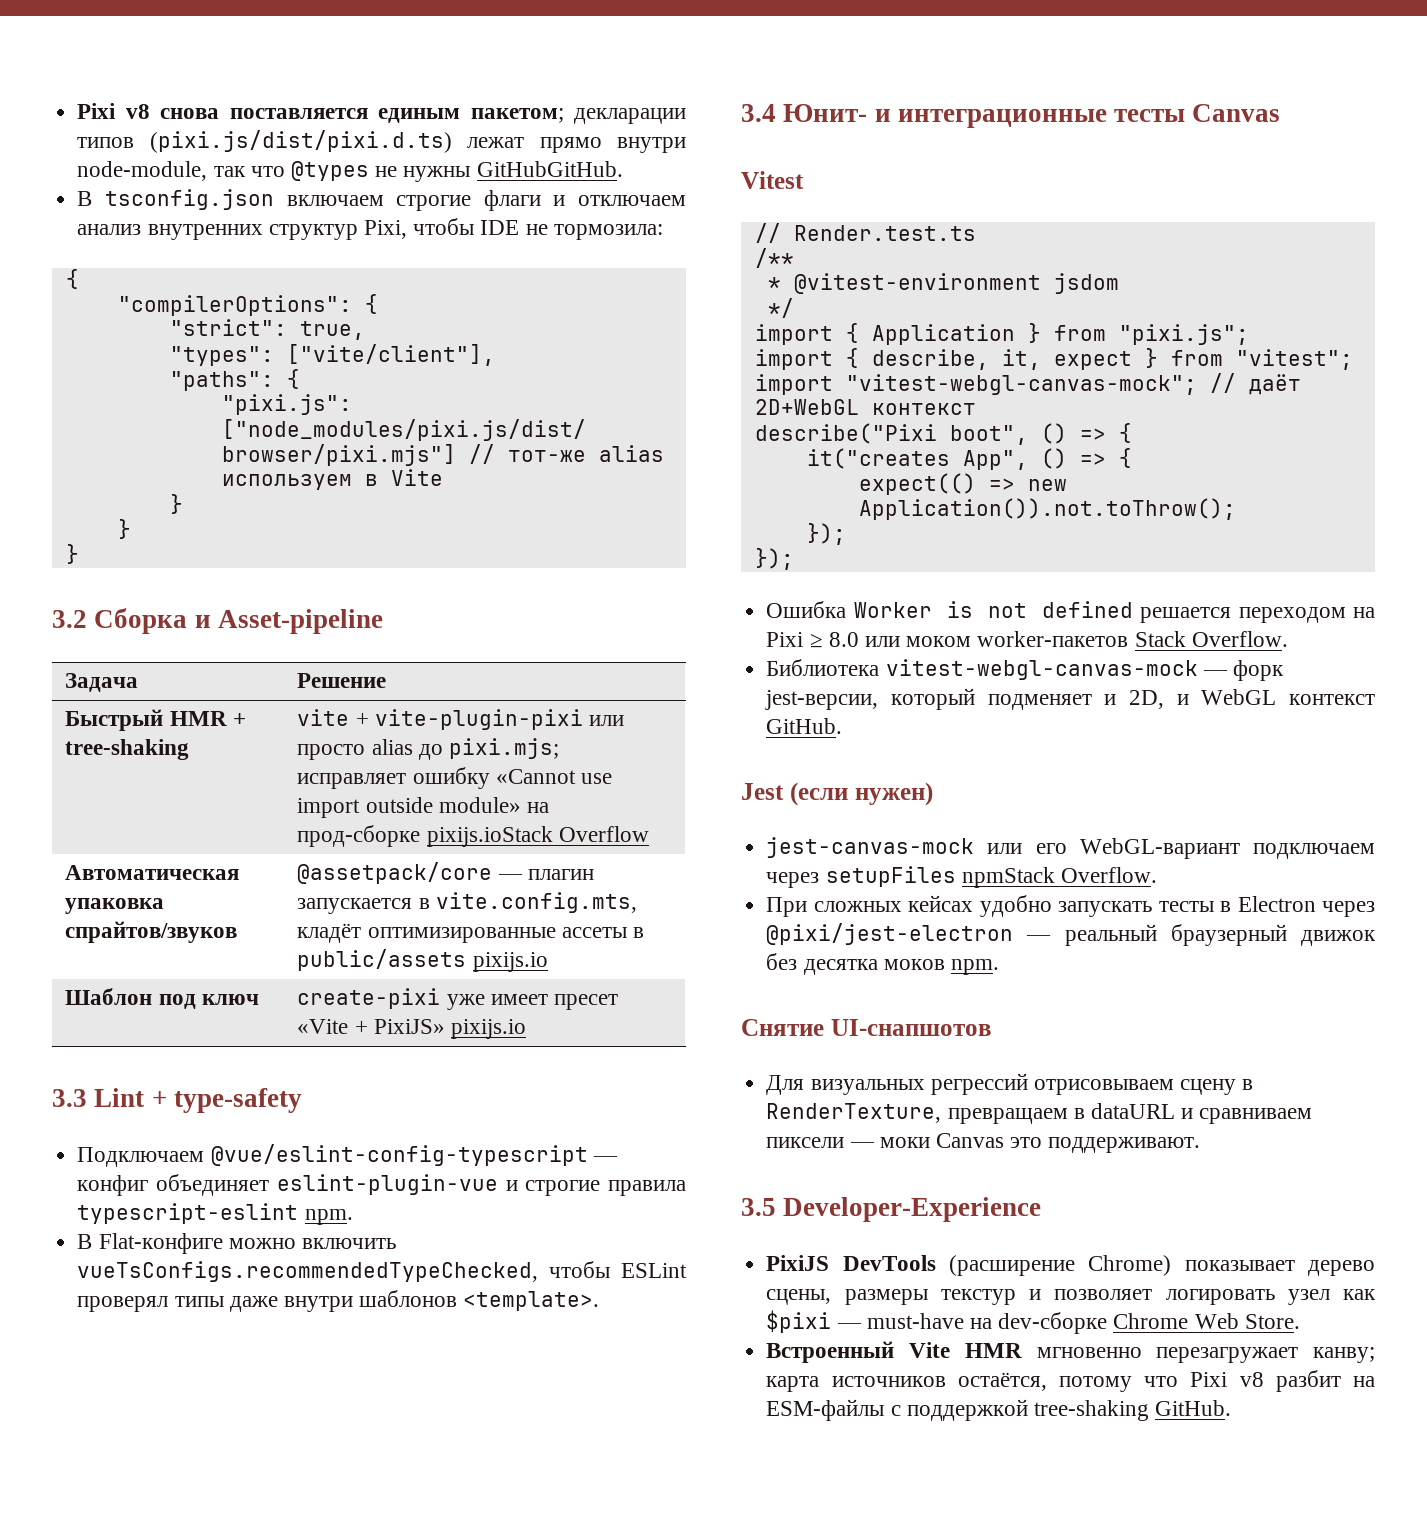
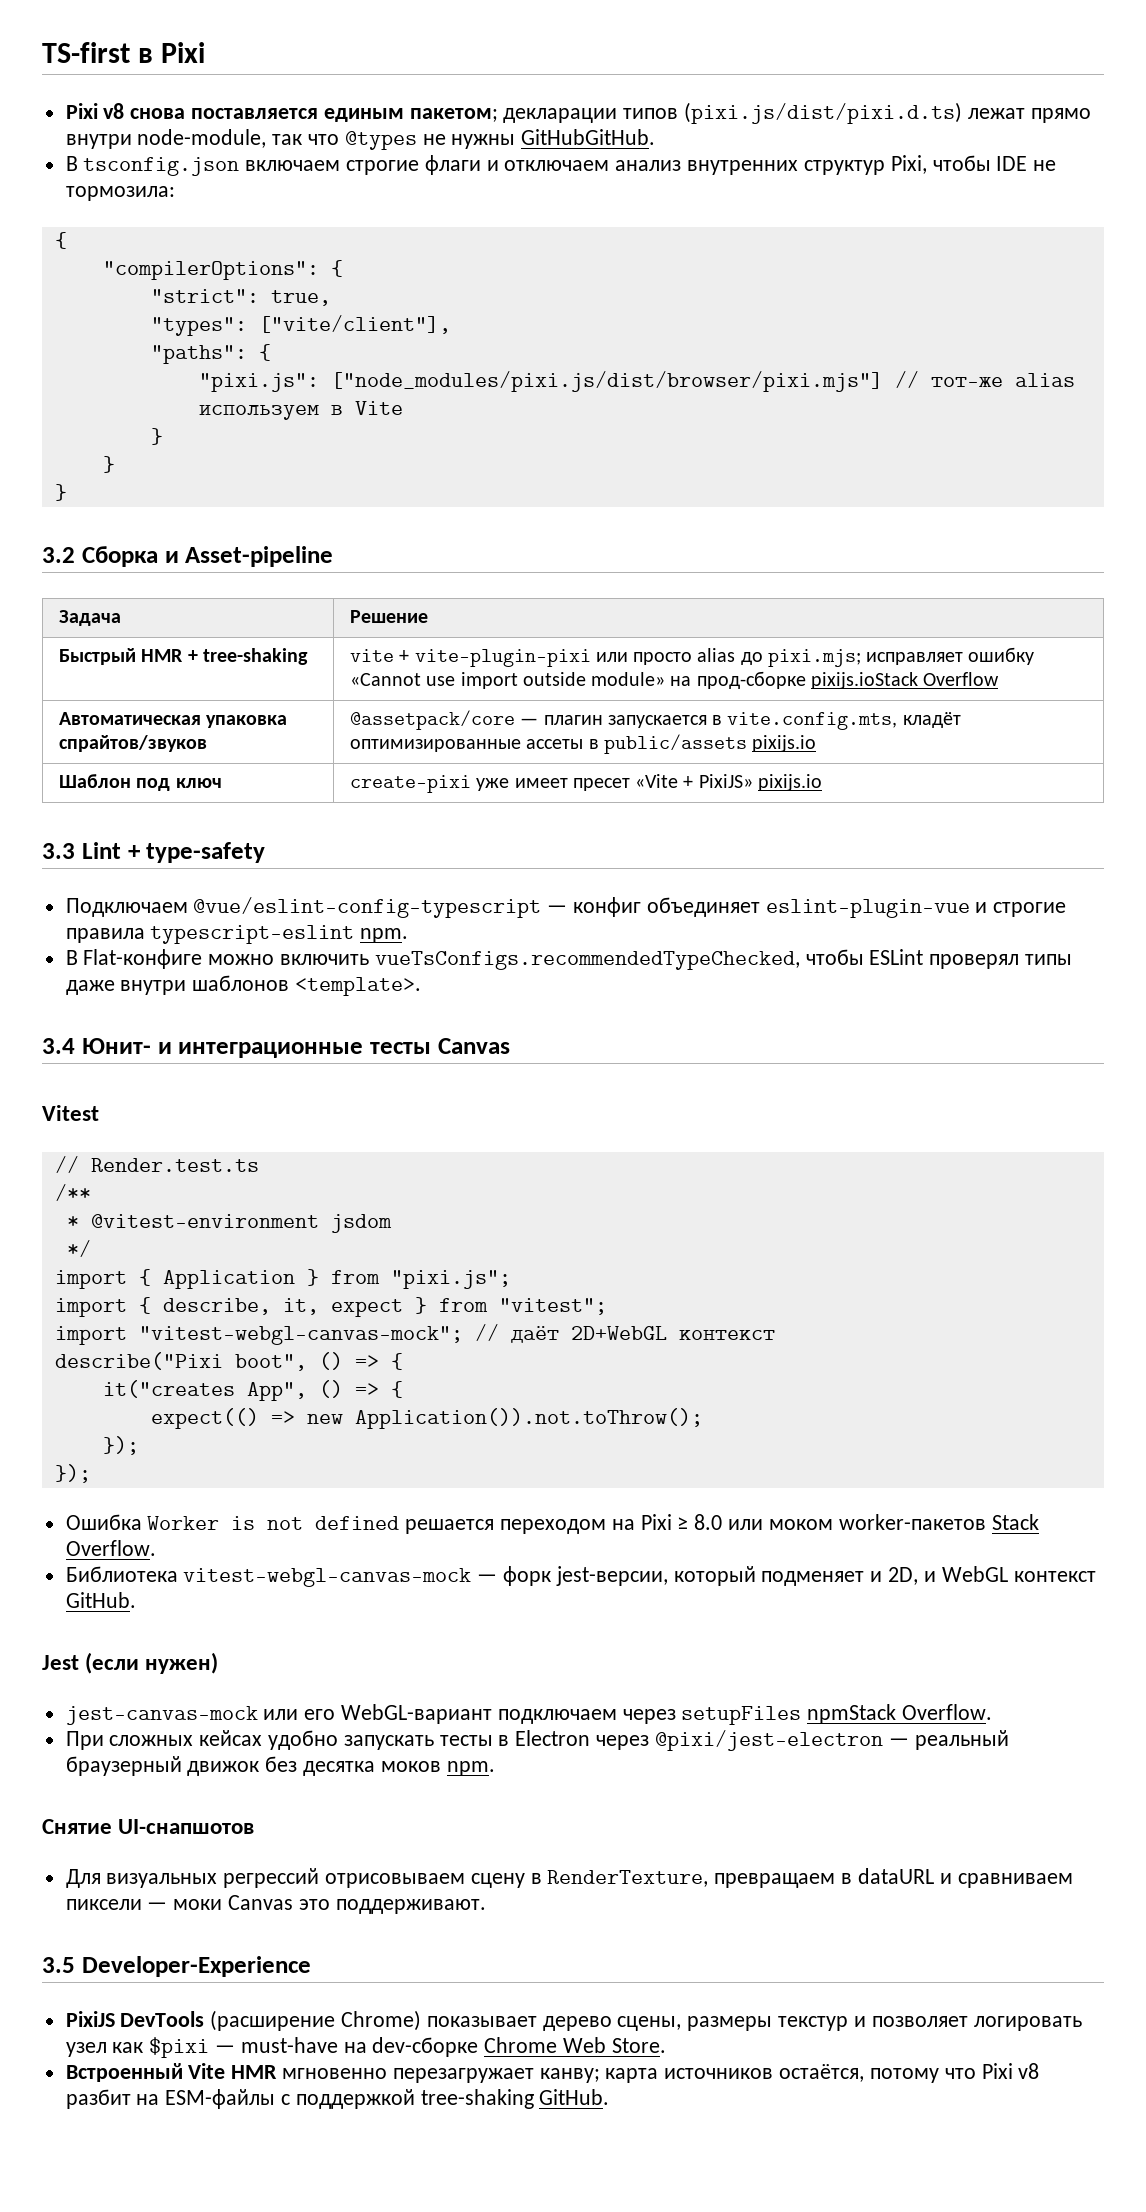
(77, 111) none -> [42,42,205,63] TS-first в Pixi //

